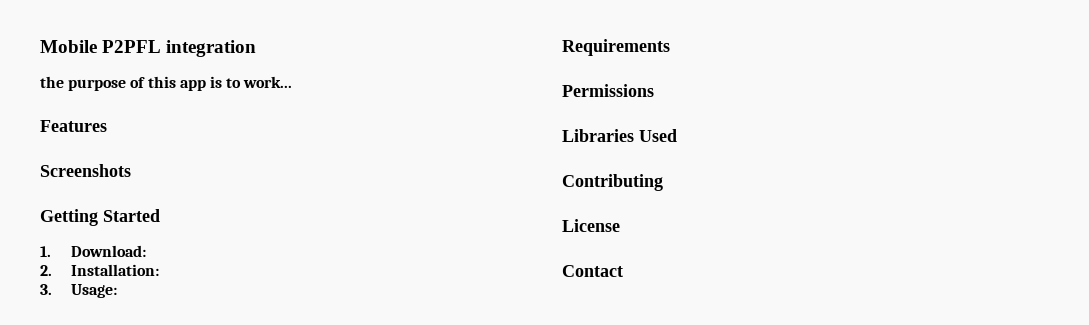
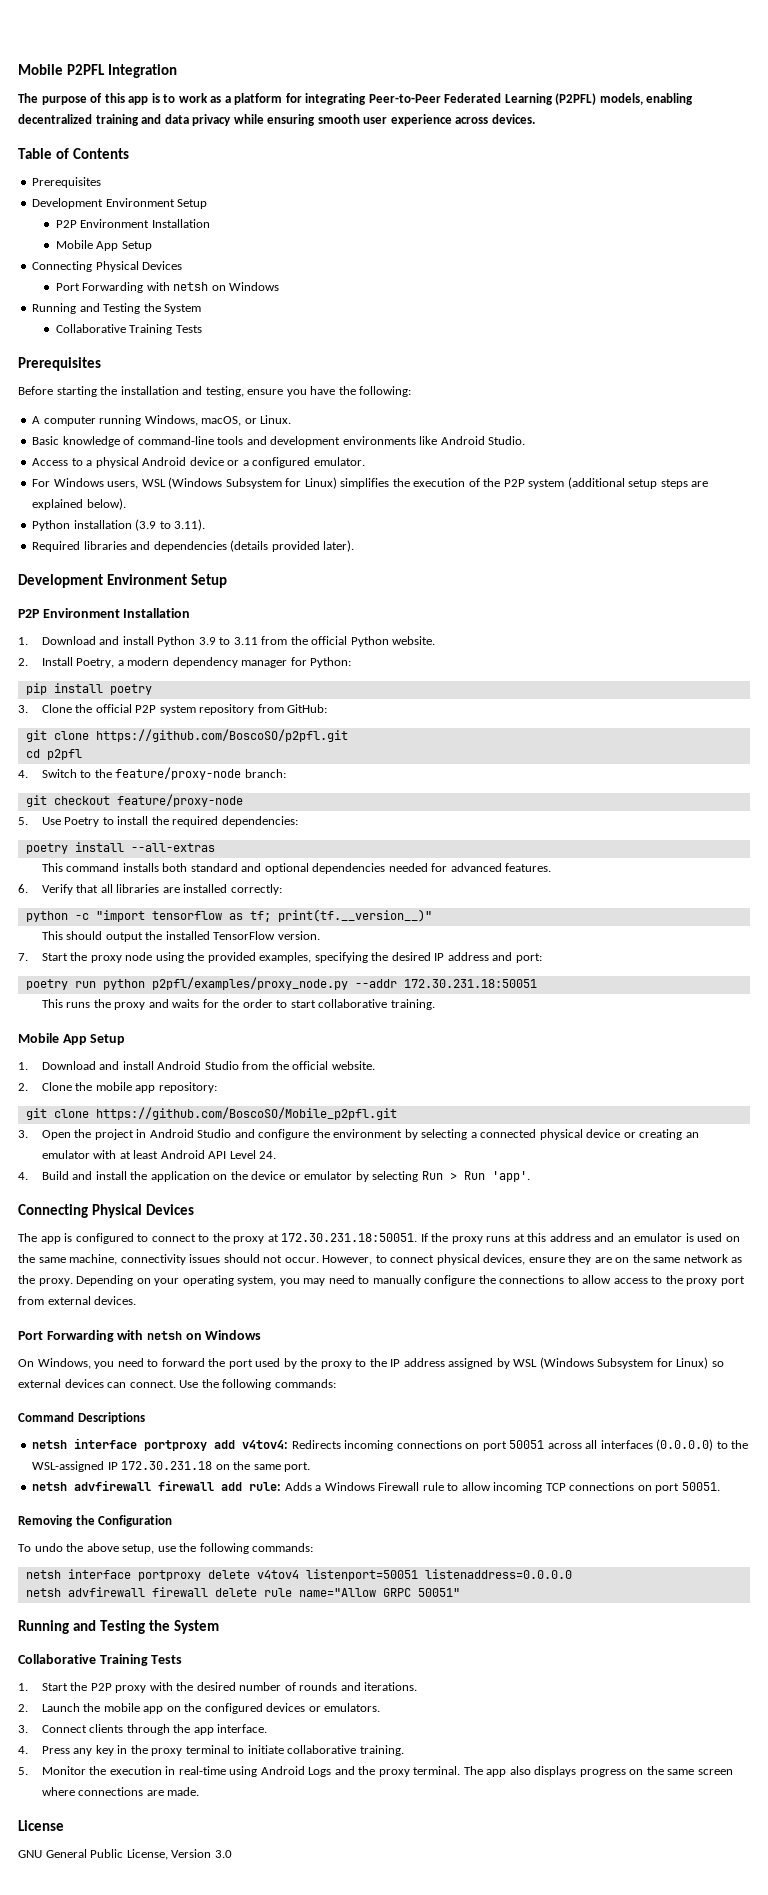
[166,40,257,57] [40,76,64,88] integration // the -> [108,64,178,78] [18,93,38,103] Integration // The
[243,76,293,88] [40,120,107,132] [40,164,131,177] [40,209,160,226] [40,245,146,257] [40,264,159,276] [40,284,117,298] [562,39,670,56] [562,84,654,97] [562,129,677,142] [562,174,663,191] [562,219,620,232] [562,265,623,277] work... // Features // Screenshots // Getting Started // 1. Download: // 2. Installation: // 3. Usage: // Requirements // Permissions // Libraries Used // Contributing // License // Contact -> [178,93,694,105] [18,114,535,126] [18,148,129,159] [32,177,102,188] [32,198,208,209] [55,219,210,228] [55,240,152,251] [32,261,183,272] [55,282,280,293] [32,303,202,314] [55,324,202,335] [18,357,101,371] [18,386,412,397] [32,415,292,426] [32,436,526,447] [32,457,365,468] [32,477,709,489] [32,498,126,510] [32,519,206,531] [32,540,355,552] [18,574,227,588] [18,608,191,618] [18,636,436,647] [18,657,352,668] [25,683,152,695] [18,704,328,715] [25,729,348,742] [25,749,82,760] [18,767,286,780] [25,794,243,807] [18,816,298,827] [25,842,215,854] [41,863,552,874] [18,884,282,895] [25,909,432,922] [41,931,320,942] [18,952,542,963] [25,977,537,990] [41,999,435,1010] [18,1033,126,1045] [18,1061,375,1070] [18,1082,217,1093] [25,1107,397,1120] [18,1129,699,1140] [41,1150,277,1159] [18,1171,530,1182] [18,1204,194,1218] [18,1233,740,1244] [18,1254,743,1265] [18,1275,745,1286] [18,1296,137,1305] [18,1330,262,1342] [18,1357,724,1369] [18,1379,336,1390] [18,1412,145,1424] [32,1438,749,1451] [32,1461,311,1472] [32,1480,720,1493] [18,1515,173,1527] [18,1543,314,1554] [25,1569,572,1581] [25,1587,460,1597] [18,1620,219,1634] [18,1654,183,1666] [18,1682,418,1693] [18,1703,381,1714] [18,1724,268,1735] [18,1745,404,1756] [18,1766,733,1777] [41,1787,200,1796] [18,1820,64,1831] [18,1849,232,1860] work as a platform for integrating Peer-to-Peer Federated Learning (P2PFL) models, enabling decentralized training and data privacy while ensuring smooth user experience across devices. // Table of Contents // Prerequisites // Development Environment Setup // P2P Environment Installation // Mobile App Setup // Connecting Physical Devices // Port Forwarding with netsh on Windows // Running and Testing the System // Collaborative Training Tests // Prerequisites // Before starting the installation and testing, ensure you have the following: // A computer running Windows, macOS, or Linux. // Basic knowledge of command-line tools and development environments like Android Studio. // Access to a physical Android device or a configured emulator. // For Windows users, WSL (Windows Subsystem for Linux) simplifies the execution of the P2P system (additional setup steps are explained below). // Python installation (3.9 to 3.11). // Required libraries and dependencies (details provided later). // Development Environment Setup // P2P Environment Installation // 1. Download and install Python 3.9 to 3.11 from the official Python website. // 2. Install Poetry, a modern dependency manager for Python: // pip install poetry // 3. Clone the official P2P system repository from GitHub: // git clone https://github.com/BoscoSO/p2pfl.git // cd p2pfl // 4. Switch to the feature/proxy-node branch: // git checkout feature/proxy-node // 5. Use Poetry to install the required dependencies: // poetry install --all-extras // This command installs both standard and optional dependencies needed for advanced features. // 6. Verify that all libraries are installed correctly: // python -c "import tensorflow as tf; print(tf.__version__)" // This should output the installed TensorFlow version. // 7. Start the proxy node using the provided examples, specifying the desired IP address and port: // poetry run python p2pfl/examples/proxy_node.py --addr 172.30.231.18:50051 // This runs the proxy and waits for the order to start collaborative training. // Mobile App Setup // 1. Download and install Android Studio from the official website. // 2. Clone the mobile app repository: // git clone https://github.com/BoscoSO/Mobile_p2pfl.git // 3. Open the project in Android Studio and configure the environment by selecting a connected physical device or creating an emulator with at least Android API Level 24. // 4. Build and install the application on the device or emulator by selecting Run > Run 'app'. // Connecting Physical Devices // The app is configured to connect to the proxy at 172.30.231.18:50051. If the proxy runs at this address and an emulator is used on the same machine, connectivity issues should not occur. However, to connect physical devices, ensure they are on the same network as the proxy. Depending on your operating system, you may need to manually configure the connections to allow access to the proxy port from external devices. // Port Forwarding with netsh on Windows // On Windows, you need to forward the port used by the proxy to the IP address assigned by WSL (Windows Subsystem for Linux) so external devices can connect. Use the following commands: // Command Descriptions // netsh interface portproxy add v4tov4: Redirects incoming connections on port 50051 across all interfaces (0.0.0.0) to the WSL-assigned IP 172.30.231.18 on the same port. // netsh advfirewall firewall add rule: Adds a Windows Firewall rule to allow incoming TCP connections on port 50051. // Removing the Configuration // To undo the above setup, use the following commands: // netsh interface portproxy delete v4tov4 listenport=50051 listenaddress=0.0.0.0 // netsh advfirewall firewall delete rule name="Allow GRPC 50051" // Running and Testing the System // Collaborative Training Tests // 1. Start the P2P proxy with the desired number of rounds and iterations. // 2. Launch the mobile app on the configured devices or emulators. // 3. Connect clients through the app interface. // 4. Press any key in the proxy terminal to initiate collaborative training. // 5. Monitor the execution in real-time using Android Logs and the proxy terminal. The app also displays progress on the same screen where connections are made. // License // GNU General Public License, Version 3.0

